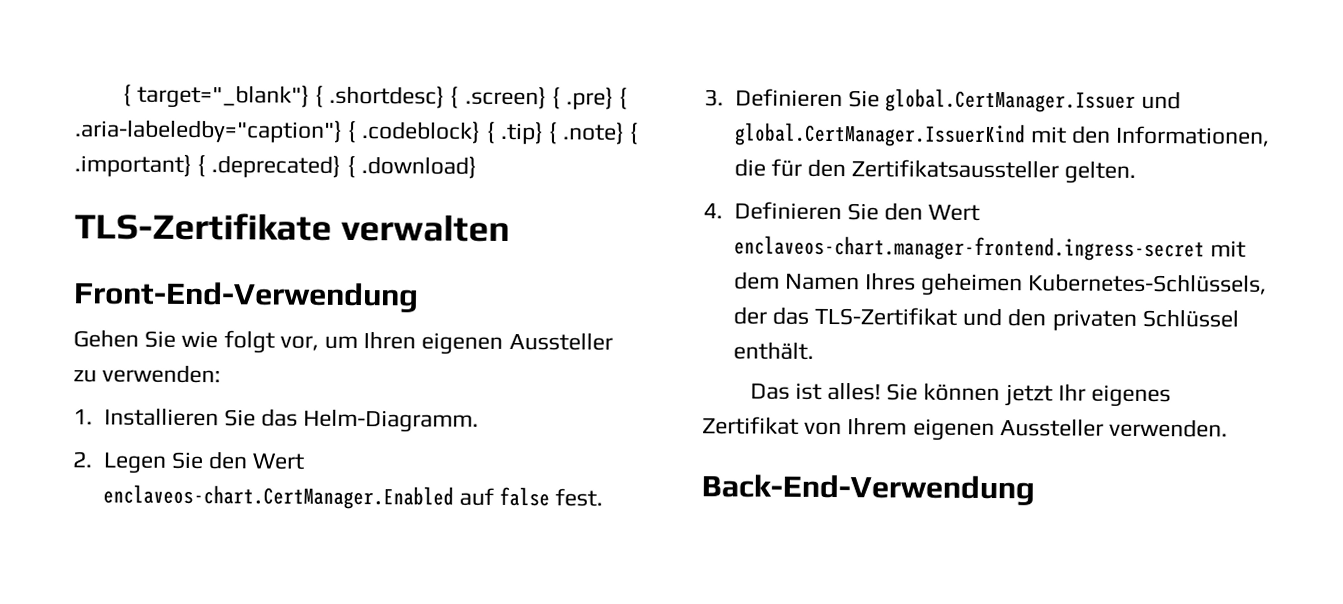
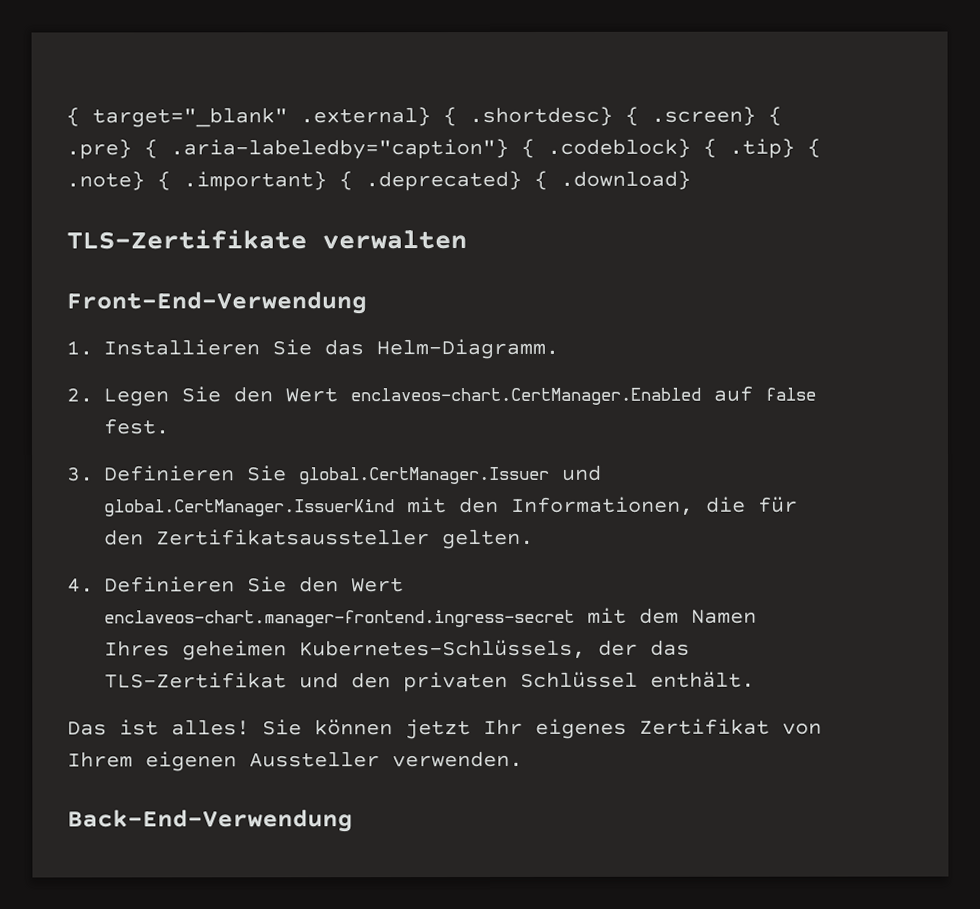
[122,84,310,109] { target="_blank"} -> [66,107,431,128] { target="_blank" .external}
[73,329,613,355] [73,364,222,384] // Gehen Sie wie folgt vor, um Ihren eigenen Aussteller zu verwenden: -> (367, 303) none

